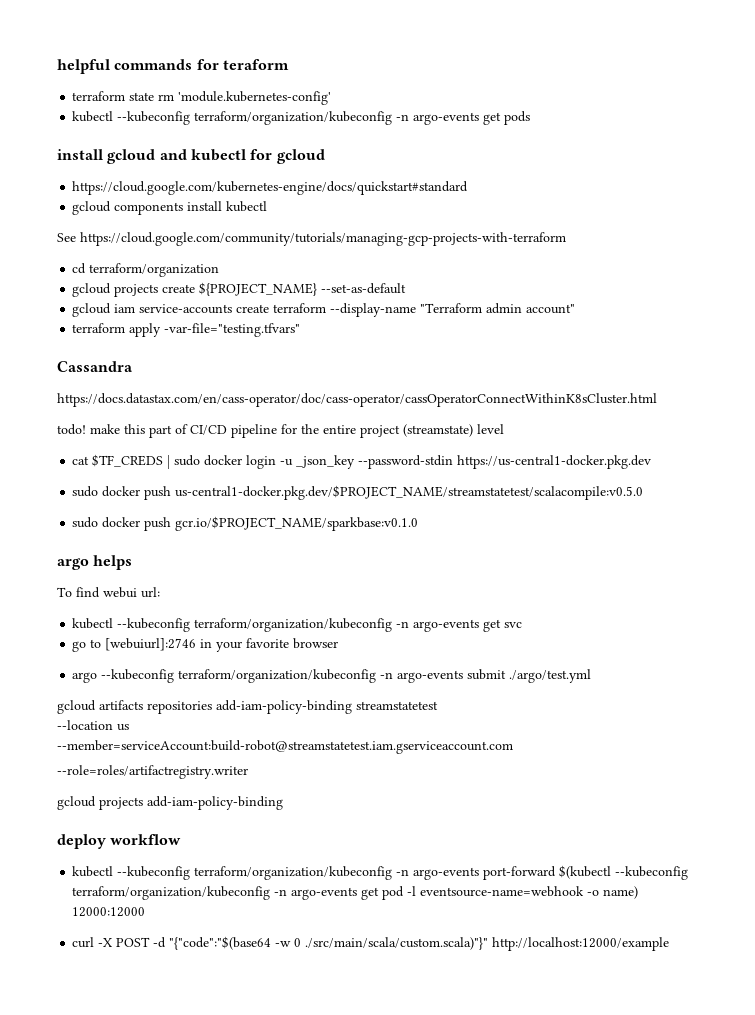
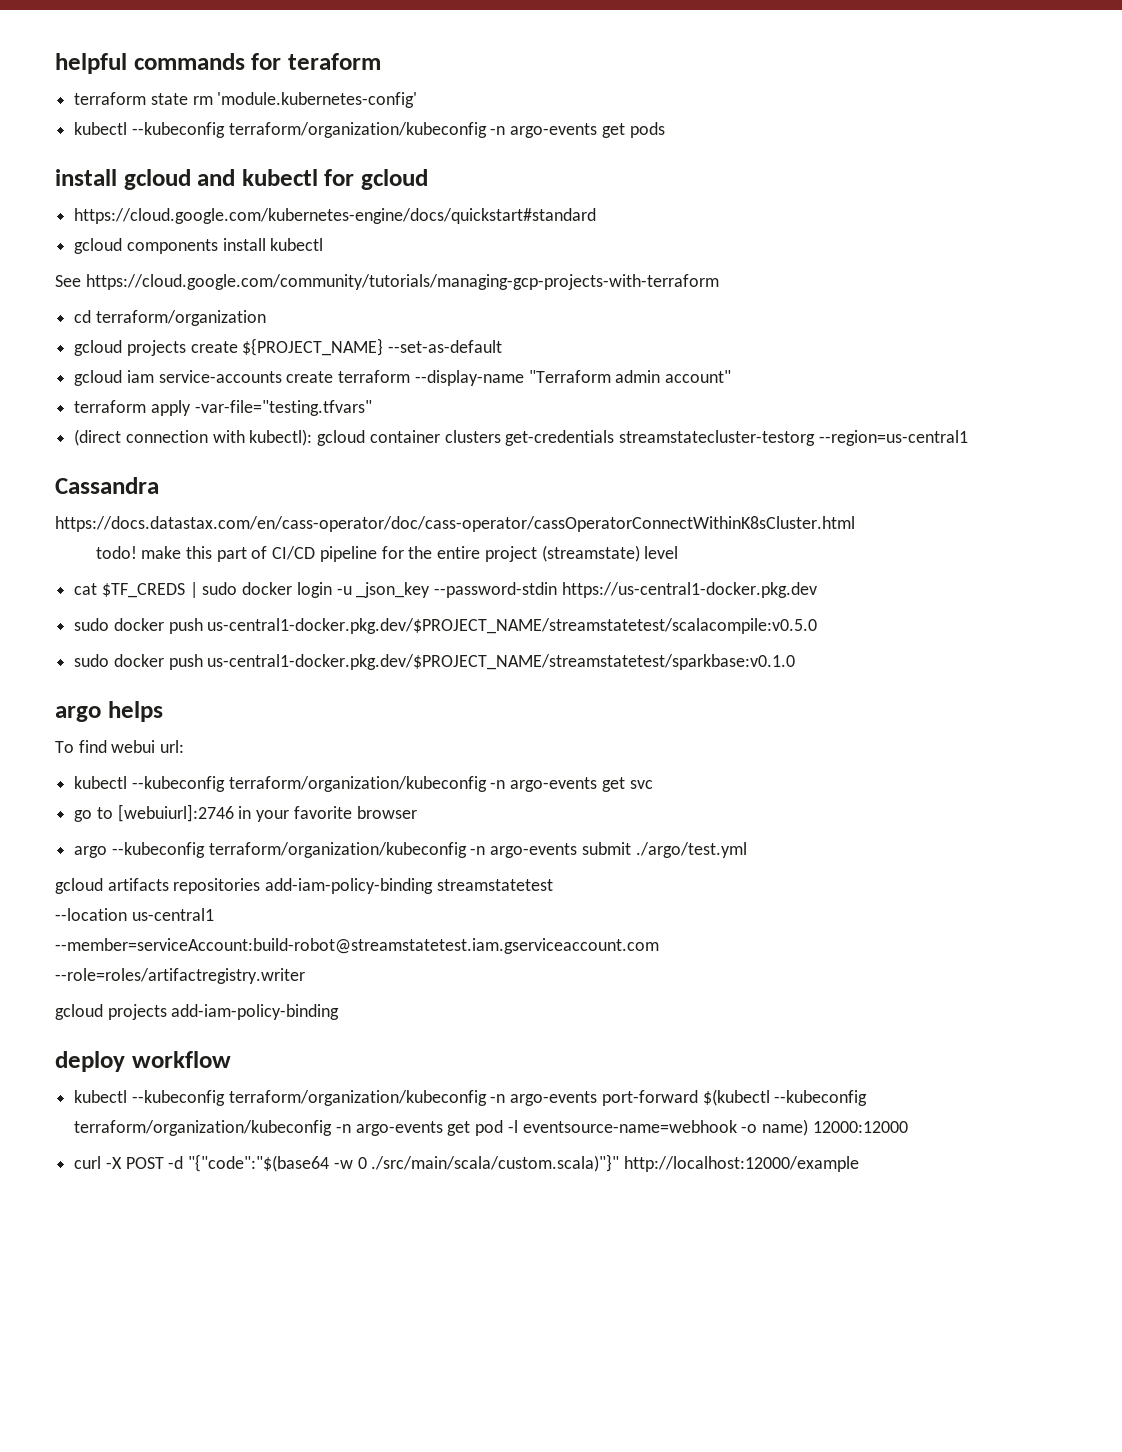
(301, 330) none -> [74,429,968,446] // (direct connection with kubectl): gcloud container clusters get-credentials streamstatecluster-testorg --region=us-central1
[175,516,419,531] gcr.io/$PROJECT_NAME/sparkbase:v0.1.0 -> [207,654,796,670] us-central1-docker.pkg.dev/$PROJECT_NAME/streamstatetest/sparkbase:v0.1.0
[117,724,129,731] us -> [131,908,214,921] us-central1

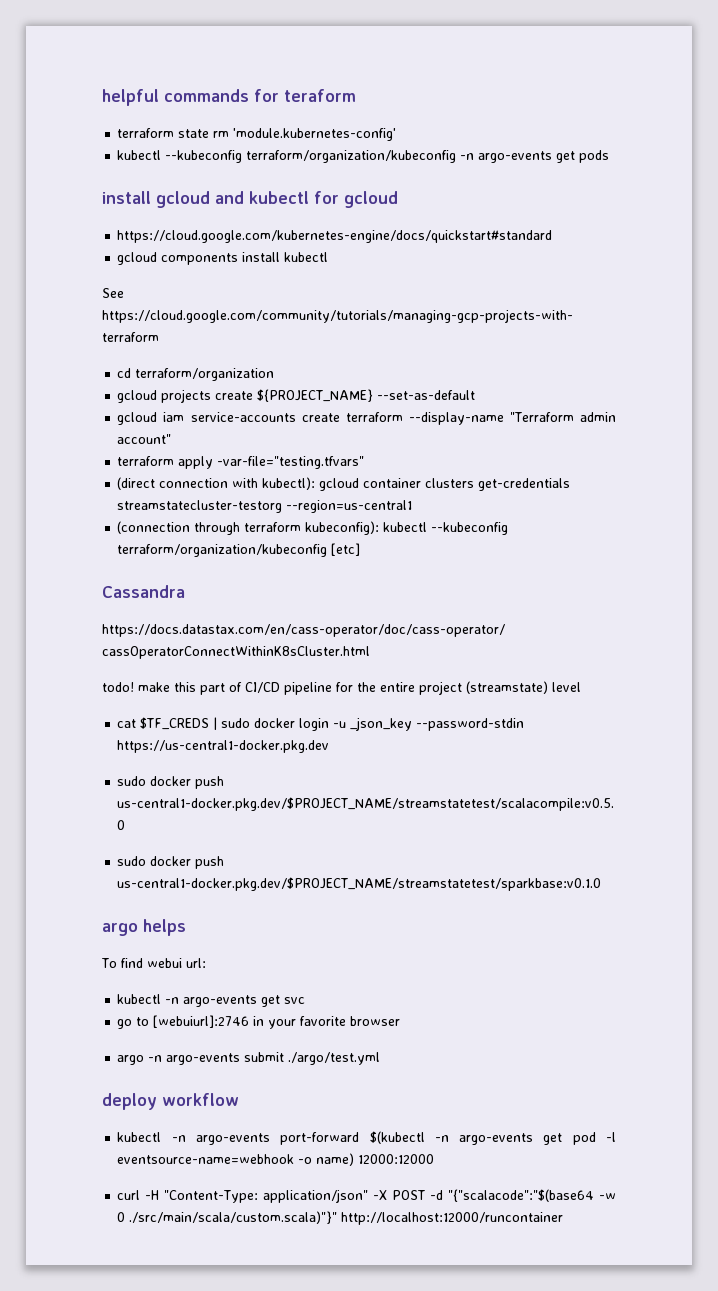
(968, 438) none -> [117,521,509,535] [117,543,361,557] // (connection through terraform kubeconfig): kubectl --kubeconfig terraform/organization/kubeconfig [etc]
[131,776,487,792] --kubeconfig terraform/organization/kubeconfig -> (162, 999) none
[111,842,467,858] --kubeconfig terraform/organization/kubeconfig -> (145, 1060) none
[55,878,553,894] [55,908,214,921] [55,938,659,954] [55,968,305,984] [55,1004,340,1020] // gcloud artifacts repositories add-iam-policy-binding streamstatetest // --location us-central1 // --member=serviceAccount:build-robot@streamstatetest.iam.gserviceaccount.com // --role=roles/artifactregistry.writer // gcloud projects add-iam-policy-binding -> (381, 1058) none
[131,1090,487,1106] --kubeconfig terraform/organization/kubeconfig -> (162, 1137) none
[774,1090,868,1106] [74,1120,333,1136] --kubeconfig terraform/organization/kubeconfig -> (425, 1137) none
(102, 1162) none -> [145,1189,369,1203] -H "Content-Type: application/json"
[188,1154,330,1172] "{"code":"$(base64 -> [448,1189,595,1202] "{"scalacode":"$(base64
[624,1156,860,1172] http://localhost:12000/example -> [341,1212,564,1225] http://localhost:12000/runcontainer

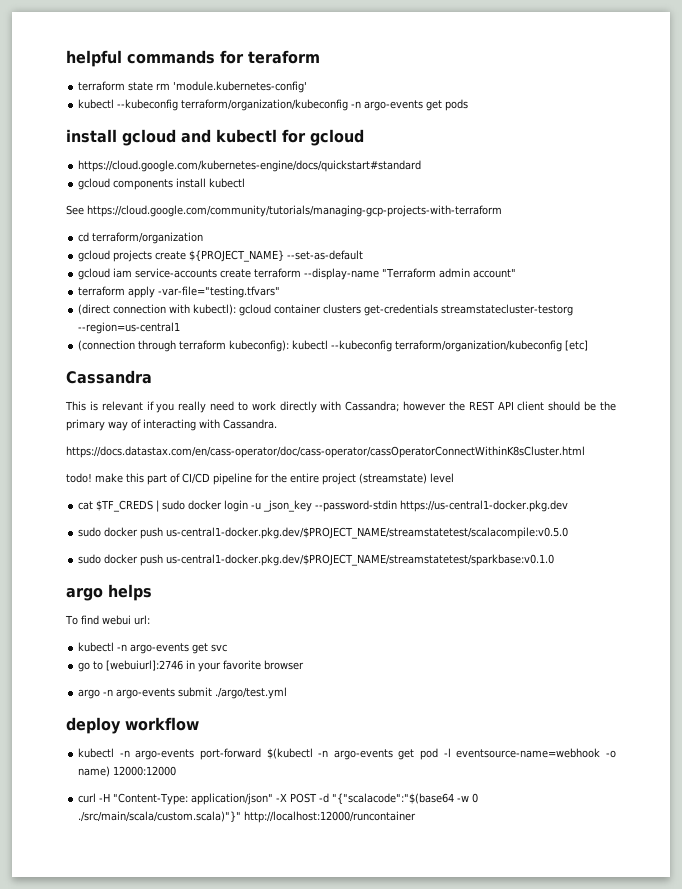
(185, 591) none -> [65,401,617,413] [66,419,277,431] // This is relevant if you really need to work directly with Cassandra; however the REST API client should be the primary way of interacting with Cassandra.

